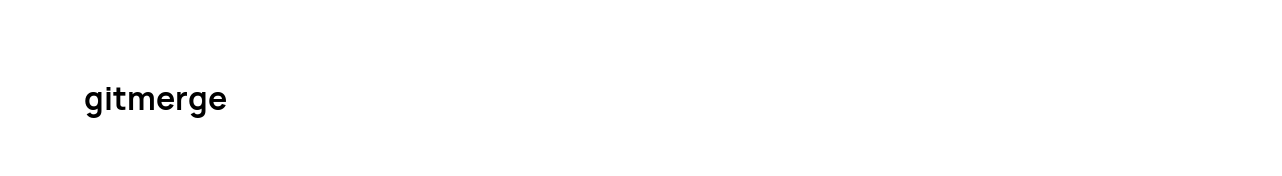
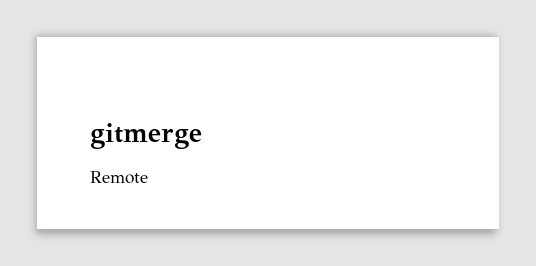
(227, 102) none -> [90,171,148,184] // Remote

